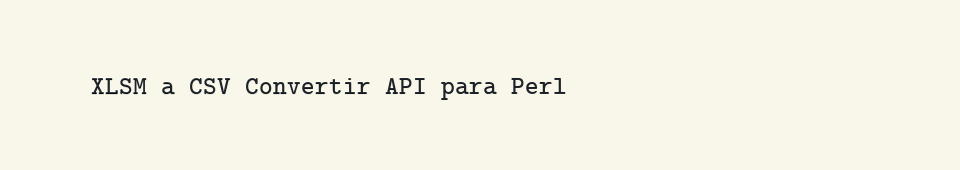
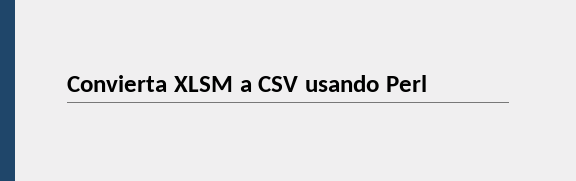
(90, 86) none -> [67,75,167,92] Convierta
[244,78,498,101] Convertir API para -> [305,75,379,92] usando

